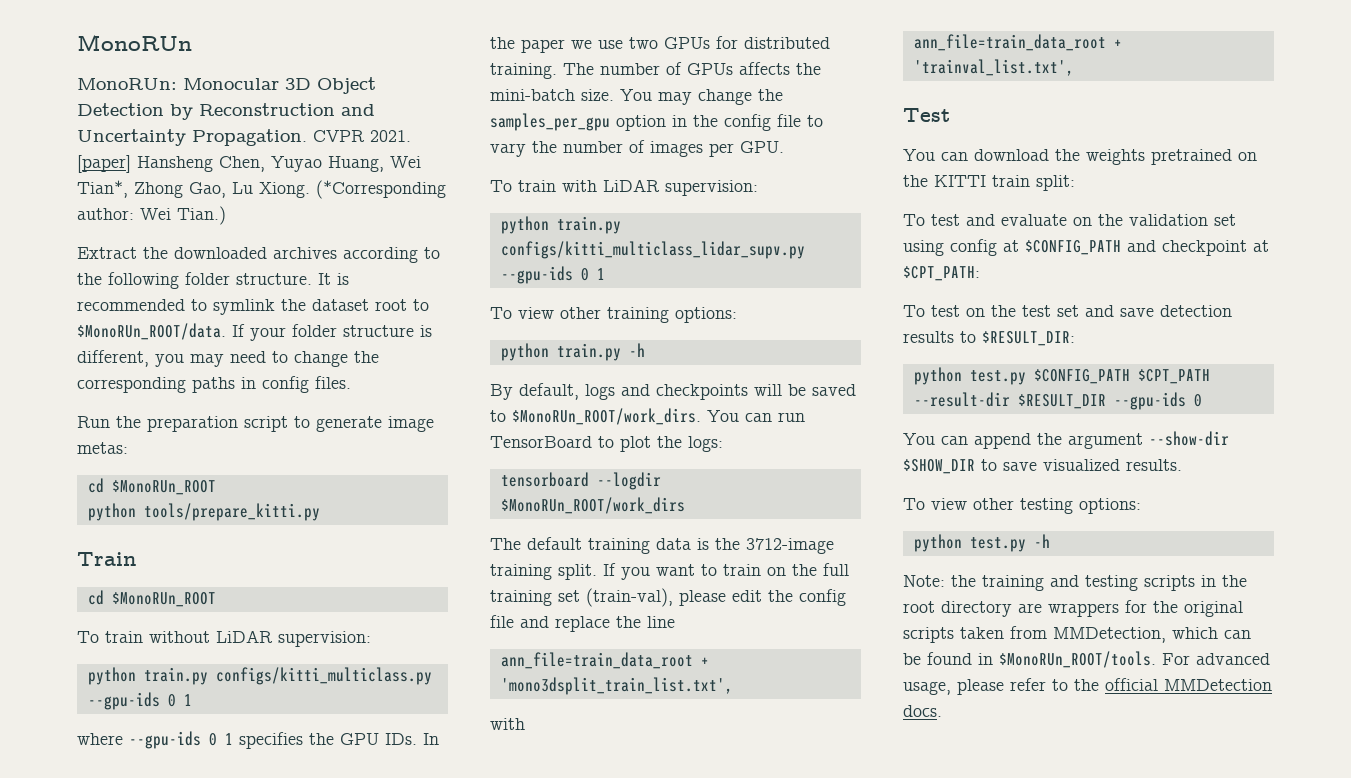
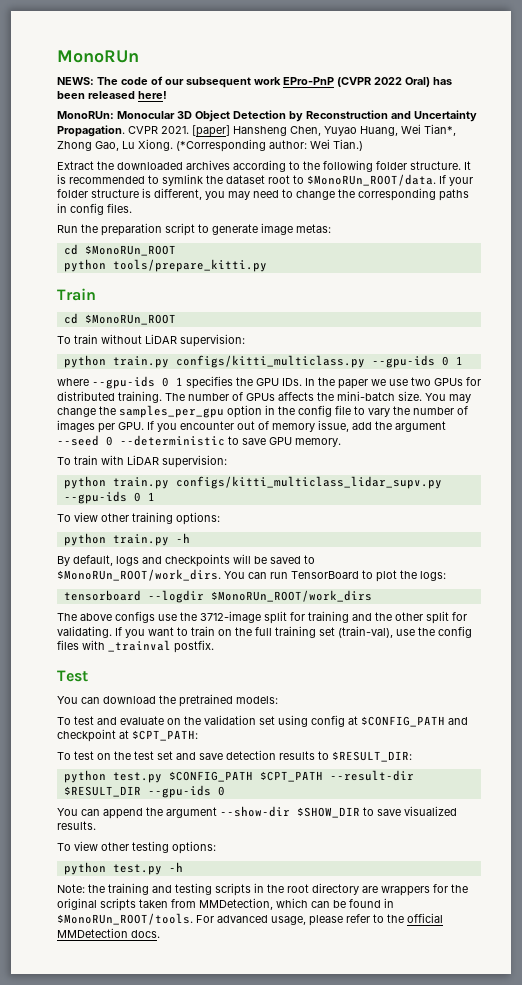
(192, 42) none -> [57,76,452,88] [57,91,167,99] // NEWS: The code of our subsequent work EPro-PnP (CVPR 2022 Oral) has been released here!
(784, 147) none -> [147,420,446,432] [57,435,341,447] If you encounter out of memory issue, add the argument --seed 0 --deterministic to save GPU memory.
[527,537,834,554] [490,564,597,580] default training data is the 3712-image training split. -> [80,611,467,624] [57,626,112,638] above configs use the 3712-image split for training and the other split for validating.
[679,589,846,606] [490,615,675,632] [500,652,709,669] [500,677,733,695] [490,718,525,730] [913,34,1122,51] [913,59,1074,76] please edit the config file and replace the line // ann_file=train_data_root + 'mono3dsplit_train_list.txt', // with // ann_file=train_data_root + 'trainval_list.txt', -> [396,626,472,638] [57,640,214,653] use the config files with _trainval postfix.
[1086,149,1257,165] [903,175,1075,191] weights pretrained on the KITTI train split: -> [179,694,278,707] pretrained models:

